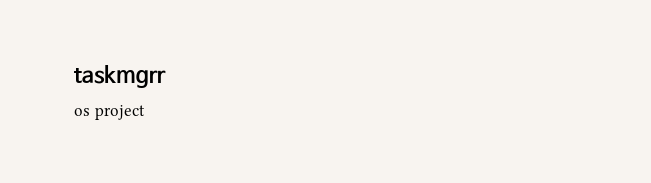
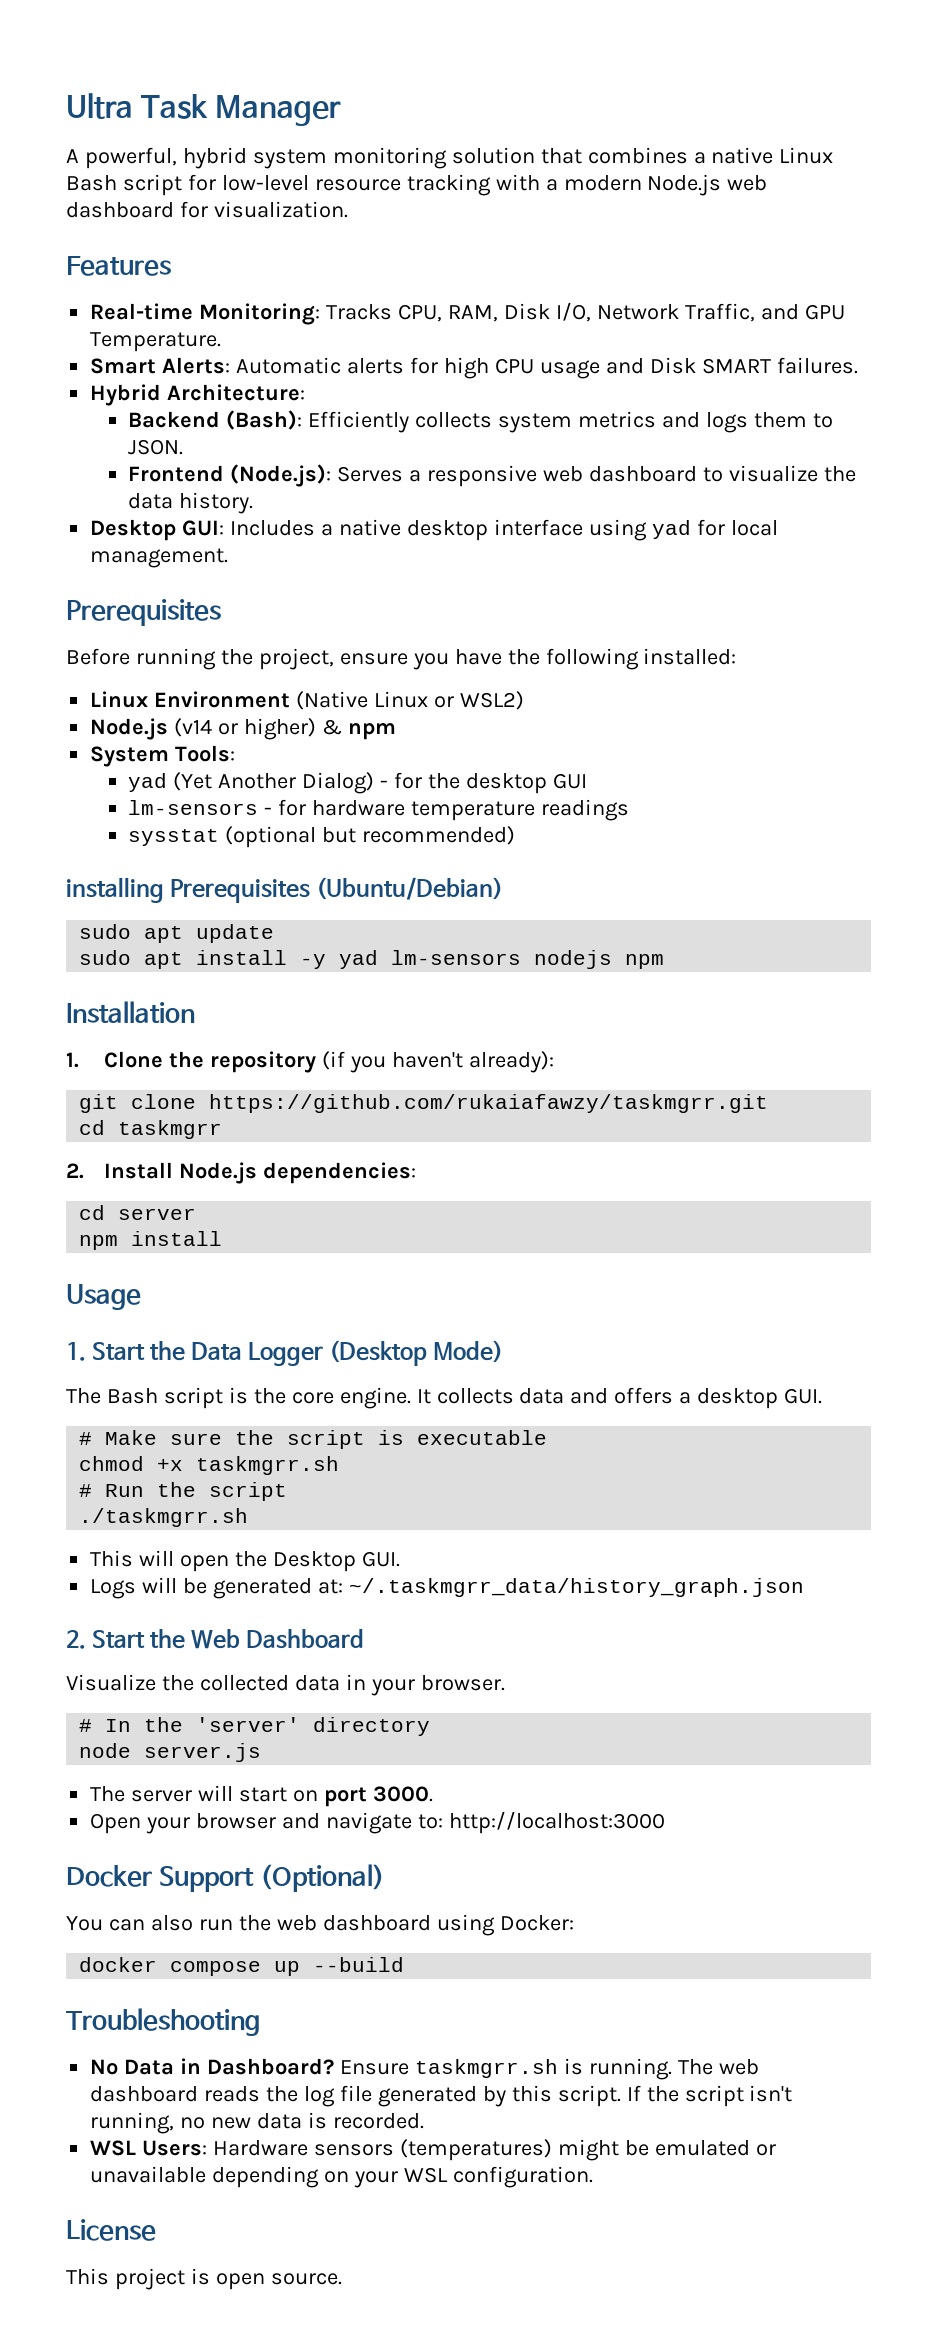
[74,65,166,88] [74,105,145,120] taskmgrr // os project -> [66,93,342,126] [66,147,834,169] [66,174,768,196] [66,201,348,218] [66,256,171,276] [90,302,845,325] [90,332,222,352] [90,357,858,379] [90,384,306,406] [128,410,833,433] [128,439,184,455] [128,464,856,487] [128,492,254,514] [90,519,778,541] [90,548,229,568] [66,599,221,626] [66,648,737,670] [90,691,524,710] [90,718,396,740] [90,745,236,767] [128,772,587,794] [128,799,630,821] [128,826,516,848] [66,877,504,903] [79,924,275,943] [79,950,665,969] [66,1001,195,1023] [66,1051,554,1073] [79,1094,769,1113] [79,1120,223,1139] [66,1162,416,1184] [79,1205,197,1220] [79,1231,223,1250] [66,1284,141,1310] [66,1340,504,1366] [66,1387,823,1409] [79,1430,548,1449] [79,1456,340,1475] [79,1482,288,1501] [79,1508,249,1527] [90,1550,400,1572] [90,1577,804,1599] [66,1629,365,1649] [66,1674,505,1696] [79,1717,431,1736] [79,1743,262,1762] [90,1785,433,1807] [90,1811,665,1834] [66,1864,386,1892] [66,1914,574,1936] [79,1957,405,1976] [66,2008,260,2036] [90,2058,759,2080] [90,2085,793,2107] [90,2112,424,2134] [90,2139,776,2161] [90,2166,593,2188] [66,2219,156,2241] [66,2268,342,2290] Ultra Task Manager // A powerful, hybrid system monitoring solution that combines a native Linux Bash script for low-level resource tracking with a modern Node.js web dashboard for visualization. // Features // Real-time Monitoring: Tracks CPU, RAM, Disk I/O, Network Traffic, and GPU Temperature. // Smart Alerts: Automatic alerts for high CPU usage and Disk SMART failures. // Hybrid Architecture: // Backend (Bash): Efficiently collects system metrics and logs them to JSON. // Frontend (Node.js): Serves a responsive web dashboard to visualize the data history. // Desktop GUI: Includes a native desktop interface using yad for local management. // Prerequisites // Before running the project, ensure you have the following installed: // Linux Environment (Native Linux or WSL2) // Node.js (v14 or higher) & npm // System Tools: // yad (Yet Another Dialog) - for the desktop GUI // lm-sensors - for hardware temperature readings // sysstat (optional but recommended) // installing Prerequisites (Ubuntu/Debian) // sudo apt update // sudo apt install -y yad lm-sensors nodejs npm // Installation // 1. Clone the repository (if you haven't already): // git clone https://github.com/rukaiafawzy/taskmgrr.git // cd taskmgrr // 2. Install Node.js dependencies: // cd server // npm install // Usage // 1. Start the Data Logger (Desktop Mode) // The Bash script is the core engine. It collects data and offers a desktop GUI. // # Make sure the script is executable // chmod +x taskmgrr.sh // # Run the script // ./taskmgrr.sh // This will open the Desktop GUI. // Logs will be generated at: ~/.taskmgrr_data/history_graph.json // 2. Start the Web Dashboard // Visualize the collected data in your browser. // # In the 'server' directory // node server.js // The server will start on port 3000. // Open your browser and navigate to: http://localhost:3000 // Docker Support (Optional) // You can also run the web dashboard using Docker: // docker compose up --build // Troubleshooting // No Data in Dashboard? Ensure taskmgrr.sh is running. The web dashboard reads the log file generated by this script. If the script isn't running, no new data is recorded. // WSL Users: Hardware sensors (temperatures) might be emulated or unavailable depending on your WSL configuration. // License // This project is open source.

